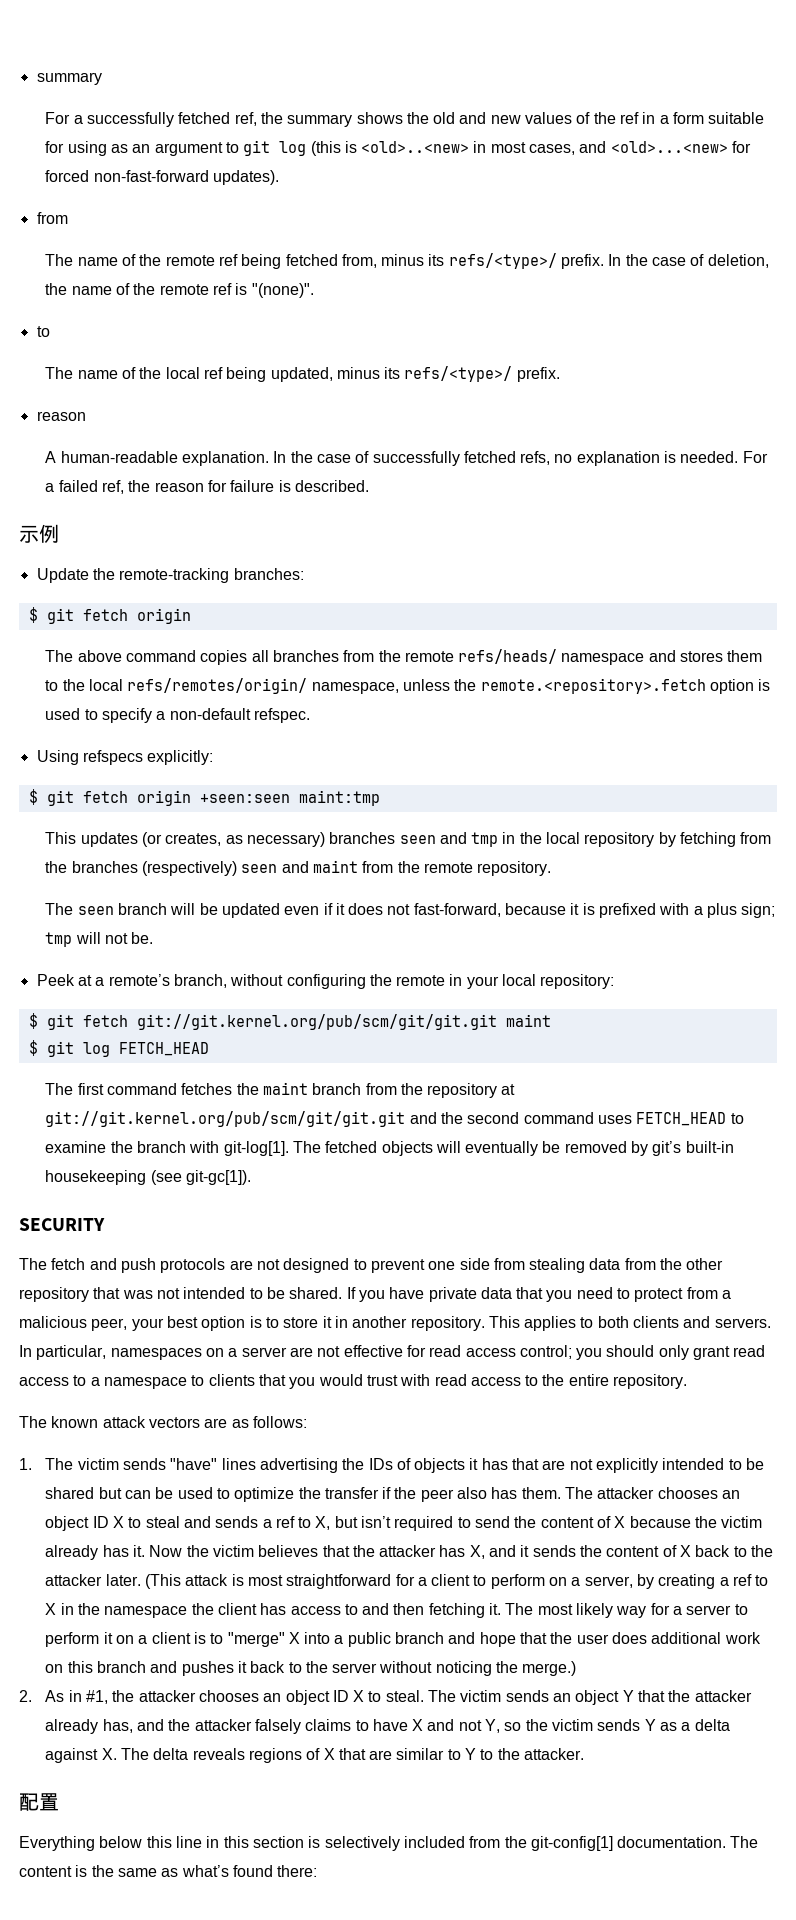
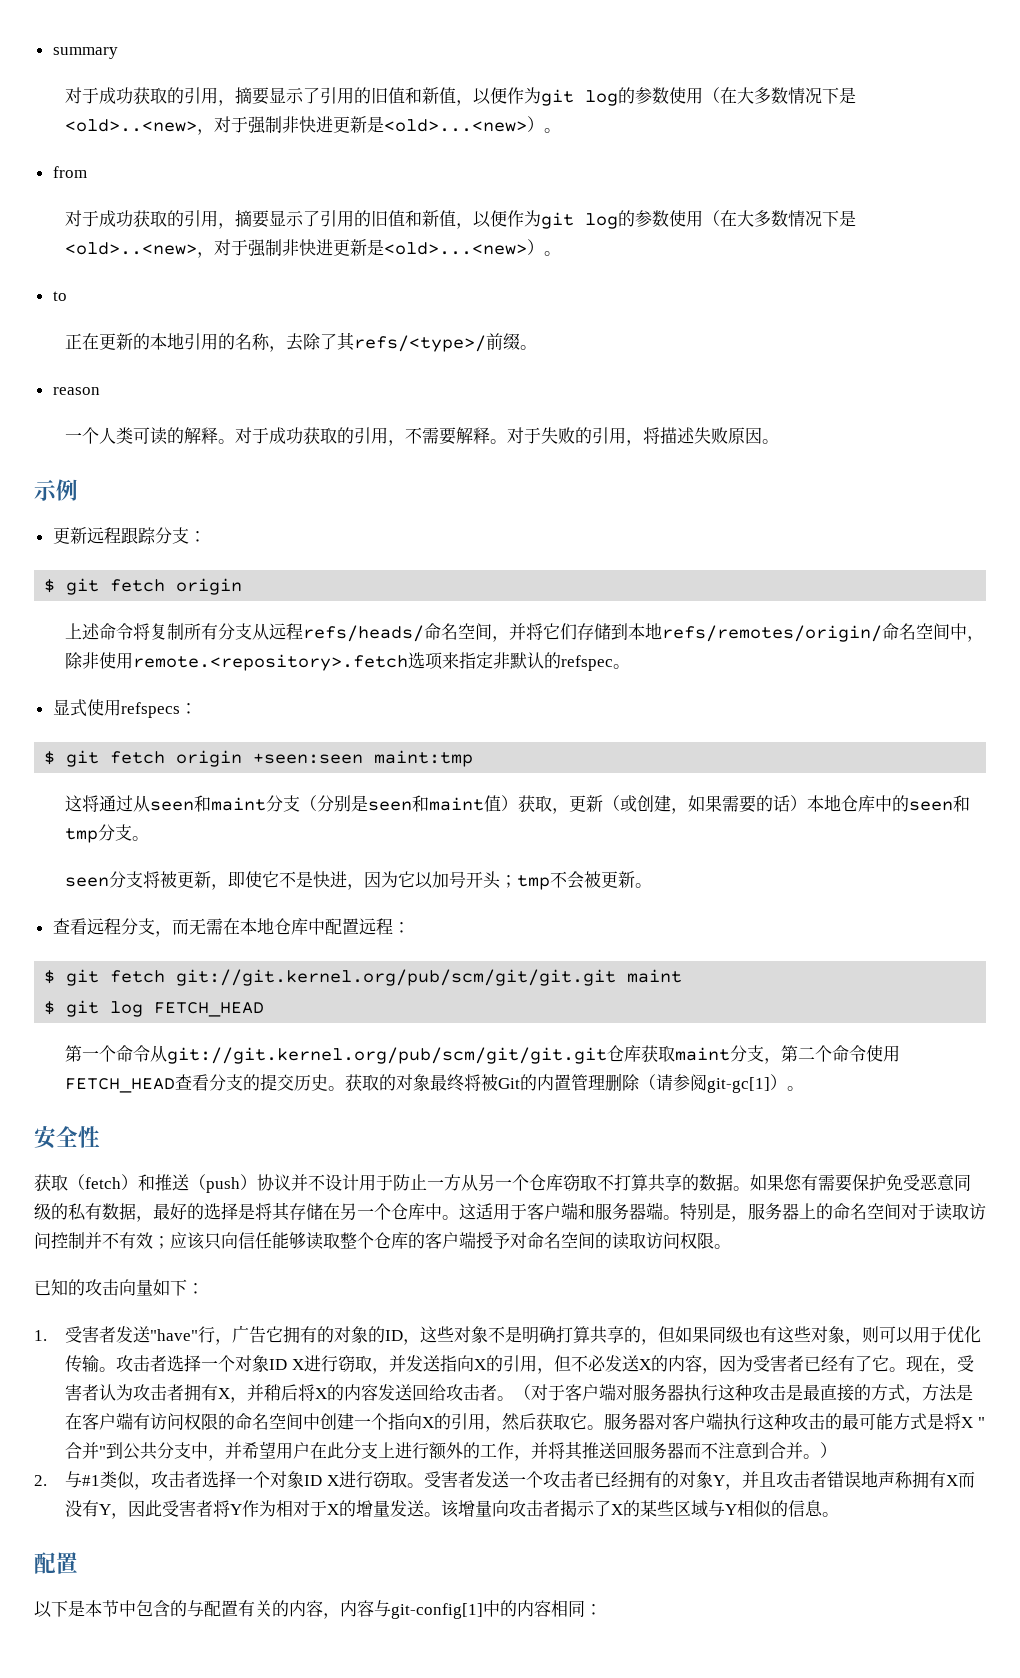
[45,112,765,127] [45,140,752,156] [45,170,279,185] [36,212,68,224] [45,253,769,269] [45,283,314,298] [36,326,50,337] [45,366,560,382] [36,411,86,421] [45,451,768,466] [45,480,369,494] [19,524,59,543] [36,568,304,583] [28,607,191,624] [45,649,763,665] [45,678,771,694] [45,708,310,723] [36,750,214,765] For a successfully fetched ref, the summary shows the old and new values of the ref in a form suitable for using as an argument to git log (this is <old>..<new> in most cases, and <old>...<new> for forced non-fast-forward updates). // from // The name of the remote ref being fetched from, minus its refs/<type>/ prefix. In the case of deletion, the name of the remote ref is "(none)". // to // The name of the local ref being updated, minus its refs/<type>/ prefix. // reason // A human-readable explanation. In the case of successfully fetched refs, no explanation is needed. For a failed ref, the reason for failure is described. // 示例 // Update the remote-tracking branches: // $ git fetch origin // The above command copies all branches from the remote refs/heads/ namespace and stores them to the local refs/remotes/origin/ namespace, unless the remote.<repository>.fetch option is used to specify a non-default refspec. // Using refspecs explicitly: -> [65,87,857,106] [65,116,562,135] [52,166,87,178] [65,210,857,229] [65,239,562,258] [52,291,67,301] [65,332,538,352] [52,387,100,395] [65,427,780,446] [34,479,78,501] [52,527,206,544] [44,578,243,595] [65,623,985,642] [65,652,631,671] [52,699,197,718] 对于成功获取的引用，摘要显示了引用的旧值和新值，以便作为git log的参数使用（在大多数情况下是<old>..<new>，对于强制非快进更新是<old>...<new>）。 // from // 对于成功获取的引用，摘要显示了引用的旧值和新值，以便作为git log的参数使用（在大多数情况下是<old>..<new>，对于强制非快进更新是<old>...<new>）。 // to // 正在更新的本地引用的名称，去除了其refs/<type>/前缀。 // reason // 一个人类可读的解释。对于成功获取的引用，不需要解释。对于失败的引用，将描述失败原因。 // 示例 // 更新远程跟踪分支： // $ git fetch origin // 上述命令将复制所有分支从远程refs/heads/命名空间，并将它们存储到本地refs/remotes/origin/命名空间中，除非使用remote.<repository>.fetch选项来指定非默认的refspec。 // 显式使用refspecs：
[45,832,772,847] [45,860,552,876] [45,903,776,918] [45,932,154,947] [36,974,615,989] This updates (or creates, as necessary) branches seen and tmp in the local repository by fetching from the branches (respectively) seen and maint from the remote repository. // The seen branch will be updated even if it does not fast-forward, because it is prefixed with a plus sign; tmp will not be. // Peek at a remote’s branch, without configuring the remote in your local repository: -> [65,795,971,814] [65,824,150,843] [65,871,653,890] [52,918,410,937] 这将通过从seen和maint分支（分别是seen和maint值）获取，更新（或创建，如果需要的话）本地仓库中的seen和tmp分支。 // seen分支将被更新，即使它不是快进，因为它以加号开头；tmp不会被更新。 // 查看远程分支，而无需在本地仓库中配置远程：
[45,1082,516,1098] [45,1111,744,1127] [45,1141,734,1156] [45,1170,251,1185] [19,1218,105,1231] [19,1258,724,1273] [19,1287,732,1302] [19,1316,771,1331] [19,1345,766,1360] [19,1374,688,1389] [19,1416,307,1428] [19,1458,765,1473] [45,1487,741,1502] [45,1516,763,1531] [45,1545,773,1560] [45,1574,769,1589] [45,1603,748,1618] [45,1632,761,1647] [45,1661,577,1676] [19,1690,752,1705] [45,1719,730,1734] [45,1748,585,1763] [19,1793,59,1811] [19,1836,759,1851] [19,1865,318,1877] The first command fetches the maint branch from the repository at git://git.kernel.org/pub/scm/git/git.git and the second command uses FETCH_HEAD to examine the branch with git-log[1]. The fetched objects will eventually be removed by git’s built-in housekeeping (see git-gc[1]). // SECURITY // The fetch and push protocols are not designed to prevent one side from stealing data from the other repository that was not intended to be shared. If you have private data that you need to protect from a malicious peer, your best option is to store it in another repository. This applies to both clients and servers. In particular, namespaces on a server are not effective for read access control; you should only grant read access to a namespace to clients that you would trust with read access to the entire repository. // The known attack vectors are as follows: // 1. The victim sends "have" lines advertising the IDs of objects it has that are not explicitly intended to be shared but can be used to optimize the transfer if the peer also has them. The attacker chooses an object ID X to steal and sends a ref to X, but isn’t required to send the content of X because the victim already has it. Now the victim believes that the attacker has X, and it sends the content of X back to the attacker later. (This attack is most straightforward for a client to perform on a server, by creating a ref to X in the namespace the client has access to and then fetching it. The most likely way for a server to perform it on a client is to "merge" X into a public branch and hope that the user does additional work on this branch and pushes it back to the server without noticing the merge.) // 2. As in #1, the attacker chooses an object ID X to steal. The victim sends an object Y that the attacker already has, and the attacker falsely claims to have X and not Y, so the victim sends Y as a delta against X. The delta reveals regions of X that are similar to Y to the attacker. // 配置 // Everything below this line in this section is selectively included from the git-config[1] documentation. The content is the same as what’s found there: -> [65,1045,901,1064] [65,1073,805,1093] [34,1126,100,1149] [34,1174,971,1193] [34,1202,986,1222] [34,1231,731,1250] [34,1279,204,1296] [34,1325,982,1345] [65,1354,974,1374] [65,1383,974,1403] [65,1412,985,1432] [65,1441,838,1461] [34,1470,975,1490] [65,1499,840,1519] [34,1552,78,1574] [34,1600,602,1619] 第一个命令从git://git.kernel.org/pub/scm/git/git.git仓库获取maint分支，第二个命令使用FETCH_HEAD查看分支的提交历史。获取的对象最终将被Git的内置管理删除（请参阅git-gc[1]）。 // 安全性 // 获取（fetch）和推送（push）协议并不设计用于防止一方从另一个仓库窃取不打算共享的数据。如果您有需要保护免受恶意同级的私有数据，最好的选择是将其存储在另一个仓库中。这适用于客户端和服务器端。特别是，服务器上的命名空间对于读取访问控制并不有效；应该只向信任能够读取整个仓库的客户端授予对命名空间的读取访问权限。 // 已知的攻击向量如下： // 1.受害者发送"have"行，广告它拥有的对象的ID，这些对象不是明确打算共享的，但如果同级也有这些对象，则可以用于优化传输。攻击者选择一个对象ID X进行窃取，并发送指向X的引用，但不必发送X的内容，因为受害者已经有了它。现在，受害者认为攻击者拥有X，并稍后将X的内容发送回给攻击者。（对于客户端对服务器执行这种攻击是最直接的方式，方法是在客户端有访问权限的命名空间中创建一个指向X的引用，然后获取它。服务器对客户端执行这种攻击的最可能方式是将X "合并"到公共分支中，并希望用户在此分支上进行额外的工作，并将其推送回服务器而不注意到合并。） // 2.与#1类似，攻击者选择一个对象ID X进行窃取。受害者发送一个攻击者已经拥有的对象Y，并且攻击者错误地声称拥有X而没有Y，因此受害者将Y作为相对于X的增量发送。该增量向攻击者揭示了X的某些区域与Y相似的信息。 // 配置 // 以下是本节中包含的与配置有关的内容，内容与git-config[1]中的内容相同：

